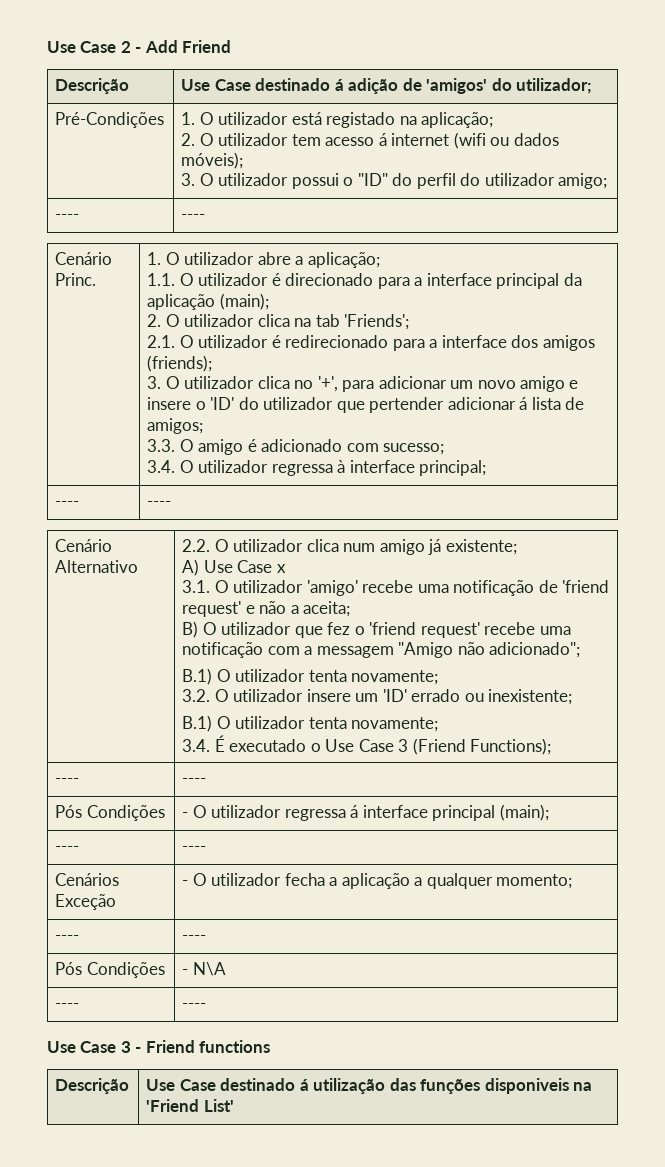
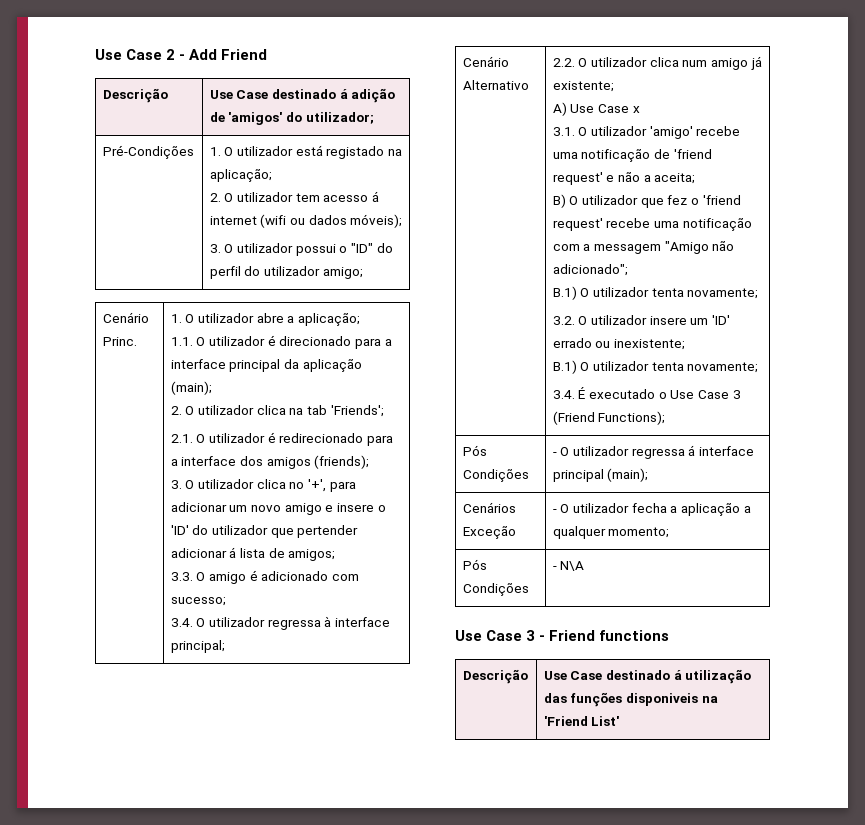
[55,214,80,220] [181,214,206,220] // ---- | ---- -> (363, 273) none
[55,501,80,507] [147,501,172,507] // ---- | ---- -> (225, 646) none
[55,778,80,784] [182,778,207,784] // ---- | ---- -> (666, 418) none
[55,846,80,852] [182,846,207,852] // ---- | ---- -> (649, 475) none
[55,935,80,941] [182,935,207,941] // ---- | ---- -> (670, 532) none
[55,1003,80,1009] [182,1003,207,1009] // ---- | ---- -> (585, 566) none

